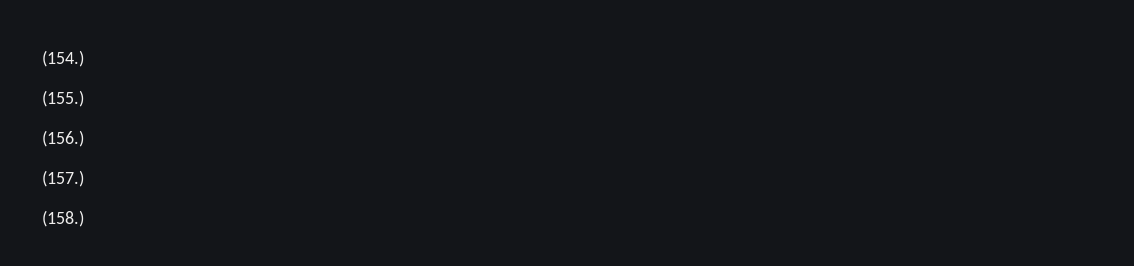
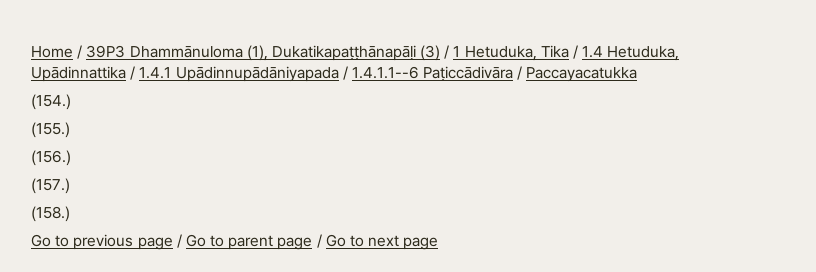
(42, 58) none -> [31,45,680,61] [31,66,638,82] Home / 39P3 Dhammānuloma (1), Dukatikapaṭṭhānapāḷi (3) / 1 Hetuduka, Tika / 1.4 Hetuduka, Upādinnattika / 1.4.1 Upādinnupādāniyapada / 1.4.1.1--6 Paṭiccādivāra / Paccayacatukka //
(84, 218) none -> [31,234,439,250] // Go to previous page / Go to parent page / Go to next page

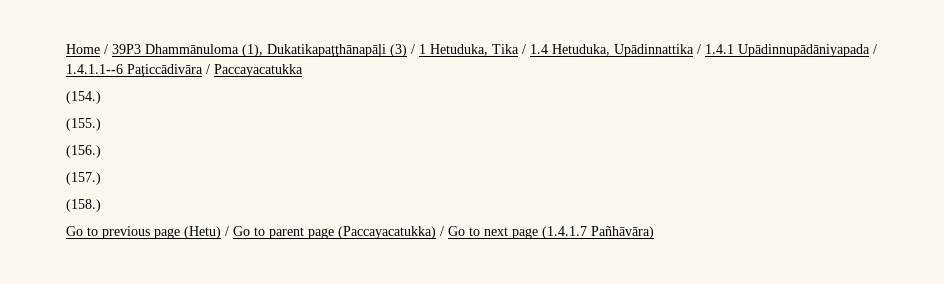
(173, 243) none -> [184,226,221,239] (Hetu)
(313, 243) none -> [338,226,436,239] (Paccayacatukka)
(439, 243) none -> [542,226,654,239] (1.4.1.7 Pañhāvāra)

